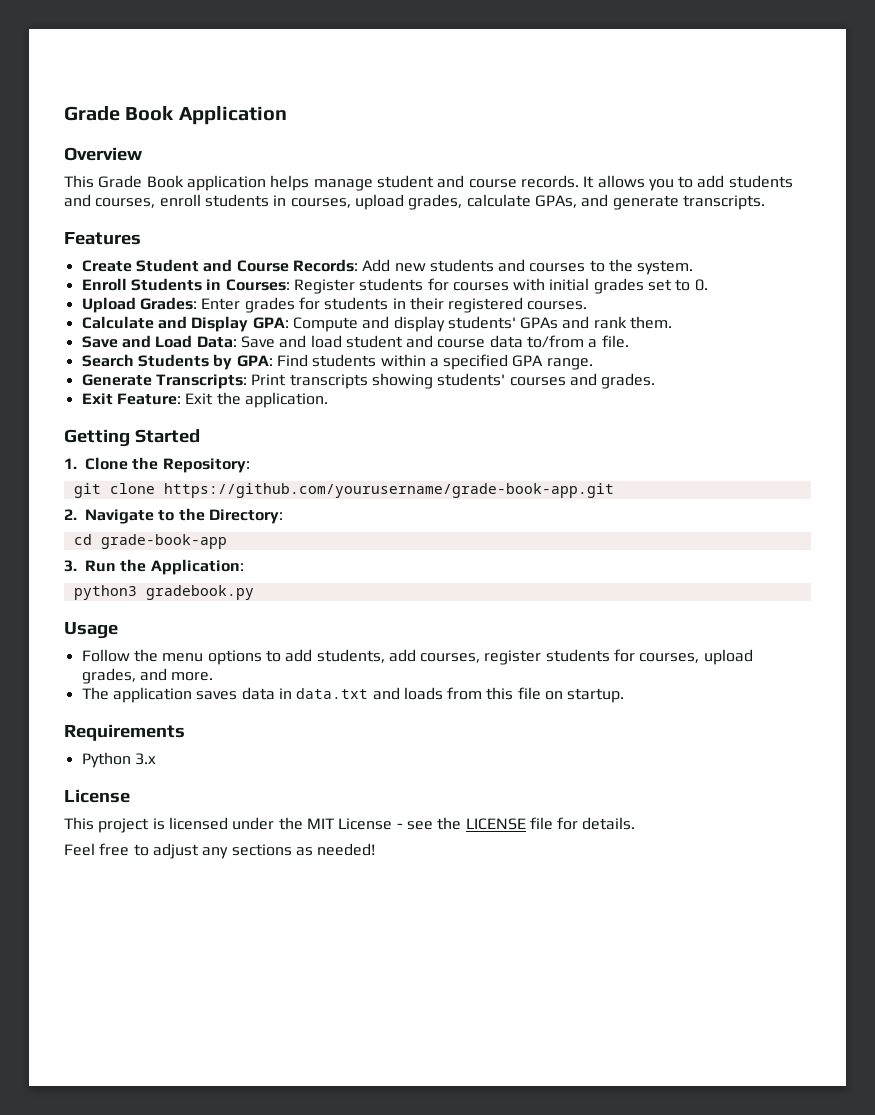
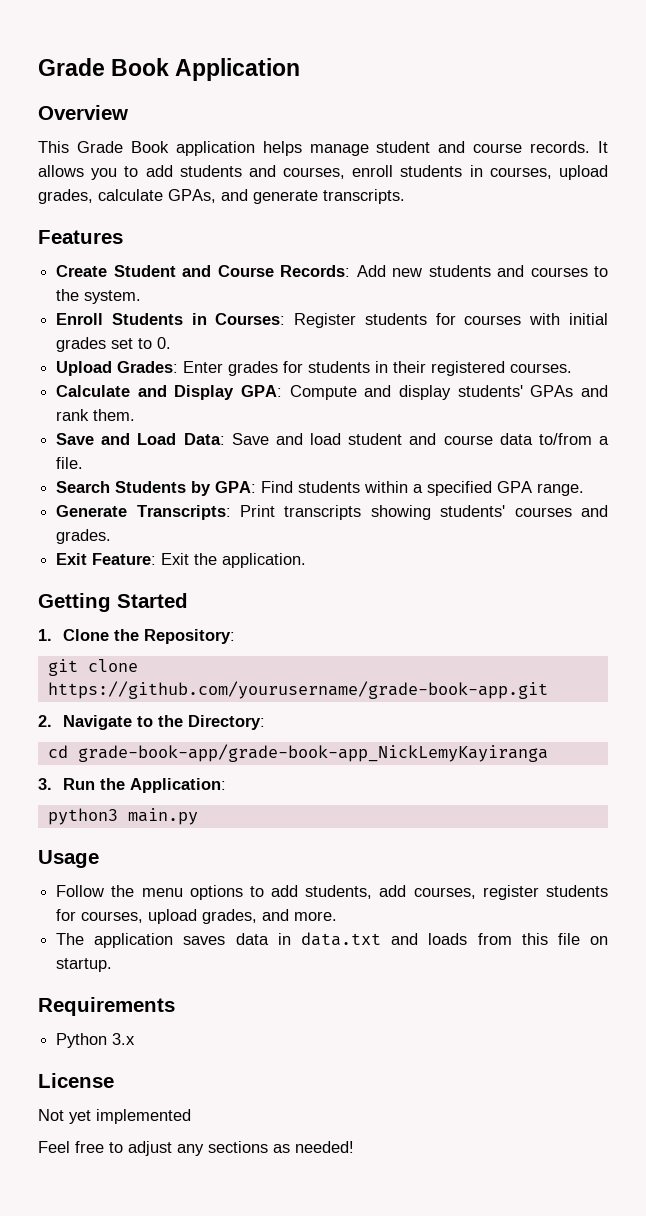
[100,534,227,549] grade-book-app -> [77,744,548,762] grade-book-app/grade-book-app_NickLemyKayiranga
[145,585,254,600] gradebook.py -> [127,808,198,825] main.py
[64,817,636,833] This project is licensed under the MIT License - see the LICENSE file for details. -> [38,1109,191,1124] Not yet implemented

